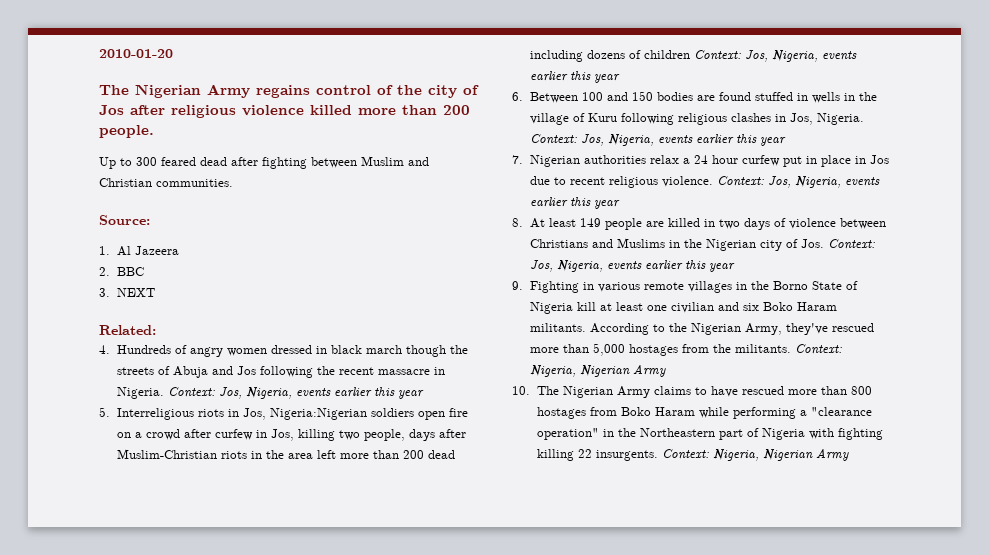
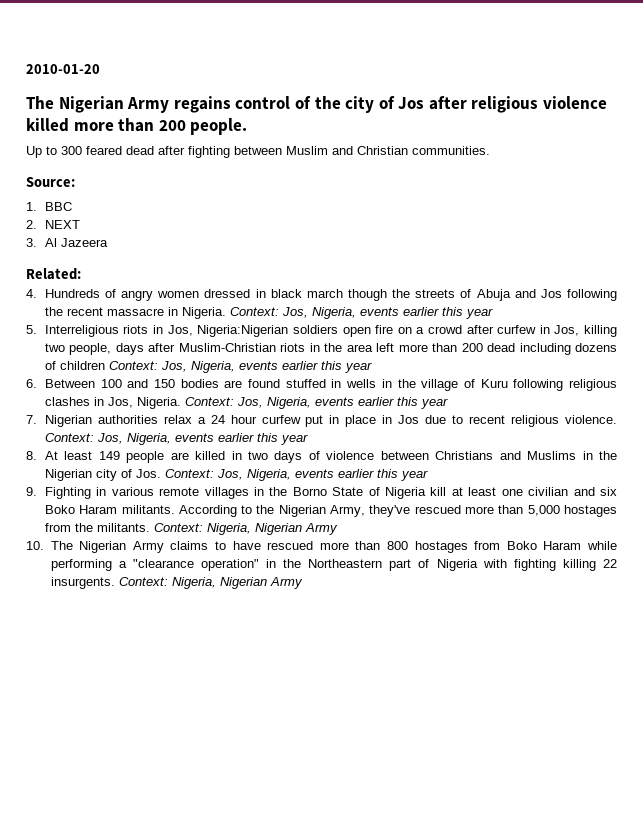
[116,246,179,256] [99,267,110,276] Al Jazeera // 2. -> (37, 206) none
[99,288,110,297] 3. -> [26,220,37,229] 2.
(155, 292) none -> [26,238,108,247] // 3. Al Jazeera

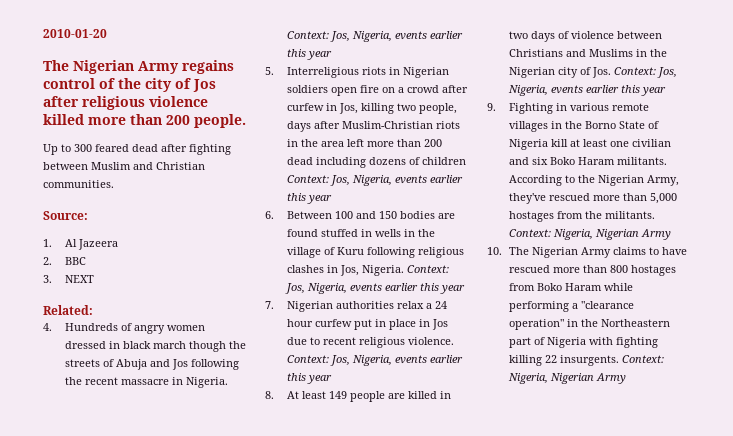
(37, 206) none -> [64,239,118,250] [43,257,52,265] Al Jazeera // 2.
[26,220,37,229] 2. -> [43,275,52,283] 3.
[26,238,108,247] // 3. Al Jazeera -> (94, 279) none
[167,325,289,337] Jos, Nigeria:Nigerian -> [402,67,449,78] Nigerian

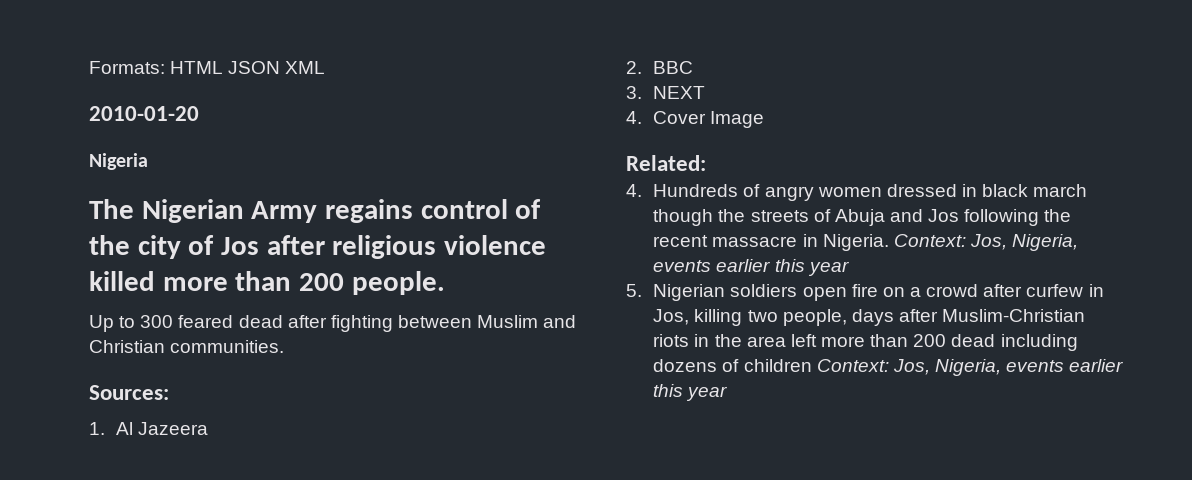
(43, 33) none -> [89,61,326,74] Formats: HTML JSON XML //
(107, 33) none -> [89,153,148,170] // Nigeria
[43,211,88,220] Source: -> [89,385,169,400] Sources:
(94, 279) none -> [626,111,765,128] // 4. Cover Image
[286,67,400,78] Interreligious riots in -> (642, 290) none
[265,211,455,219] [286,229,435,237] [286,247,464,258] [286,265,449,276] [284,283,465,294] [265,301,447,312] [286,319,448,330] [286,337,454,348] [286,355,463,366] [286,373,332,384] [265,391,451,402] [508,31,662,42] [508,49,667,57] [508,67,677,78] [507,85,666,96] [487,103,649,114] [508,121,659,132] [508,139,671,150] [508,157,667,165] [508,175,679,186] [508,193,677,204] [508,211,655,222] [508,229,671,240] [487,247,687,258] [508,265,676,276] [508,283,633,291] [508,301,634,312] [508,319,670,330] [508,337,658,348] [508,355,664,366] [507,373,626,384] // 6. Between 100 and 150 bodies are found stuffed in wells in the village of Kuru following religious clashes in Jos, Nigeria. Context: Jos, Nigeria, events earlier this year // 7. Nigerian authorities relax a 24 hour curfew put in place in Jos due to recent religious violence. Context: Jos, Nigeria, events earlier this year // 8. At least 149 people are killed in two days of violence between Christians and Muslims in the Nigerian city of Jos. Context: Jos, Nigeria, events earlier this year // 9. Fighting in various remote villages in the Borno State of Nigeria kill at least one civilian and six Boko Haram militants. According to the Nigerian Army, they've rescued more than 5,000 hostages from the militants. Context: Nigeria, Nigerian Army // 10. The Nigerian Army claims to have rescued more than 800 hostages from Boko Haram while performing a "clearance operation" in the Northeastern part of Nigeria with fighting killing 22 insurgents. Context: Nigeria, Nigerian Army -> (728, 393) none

